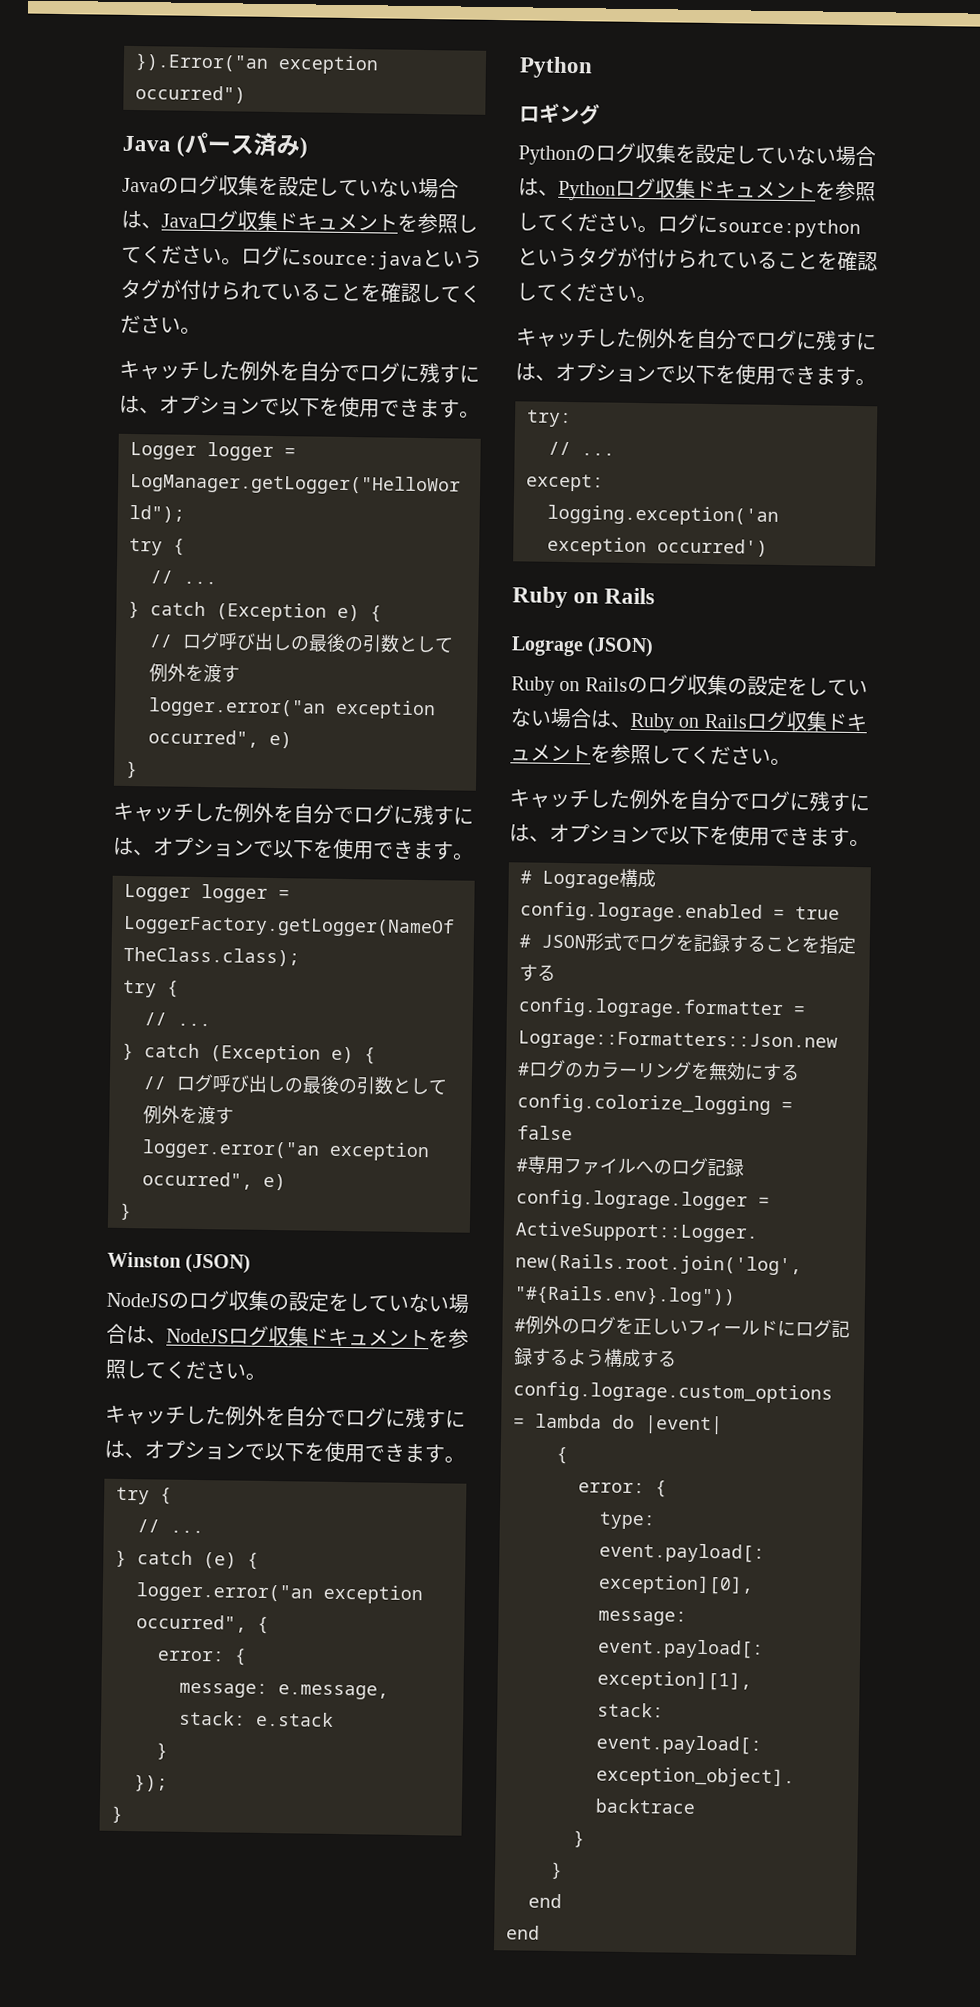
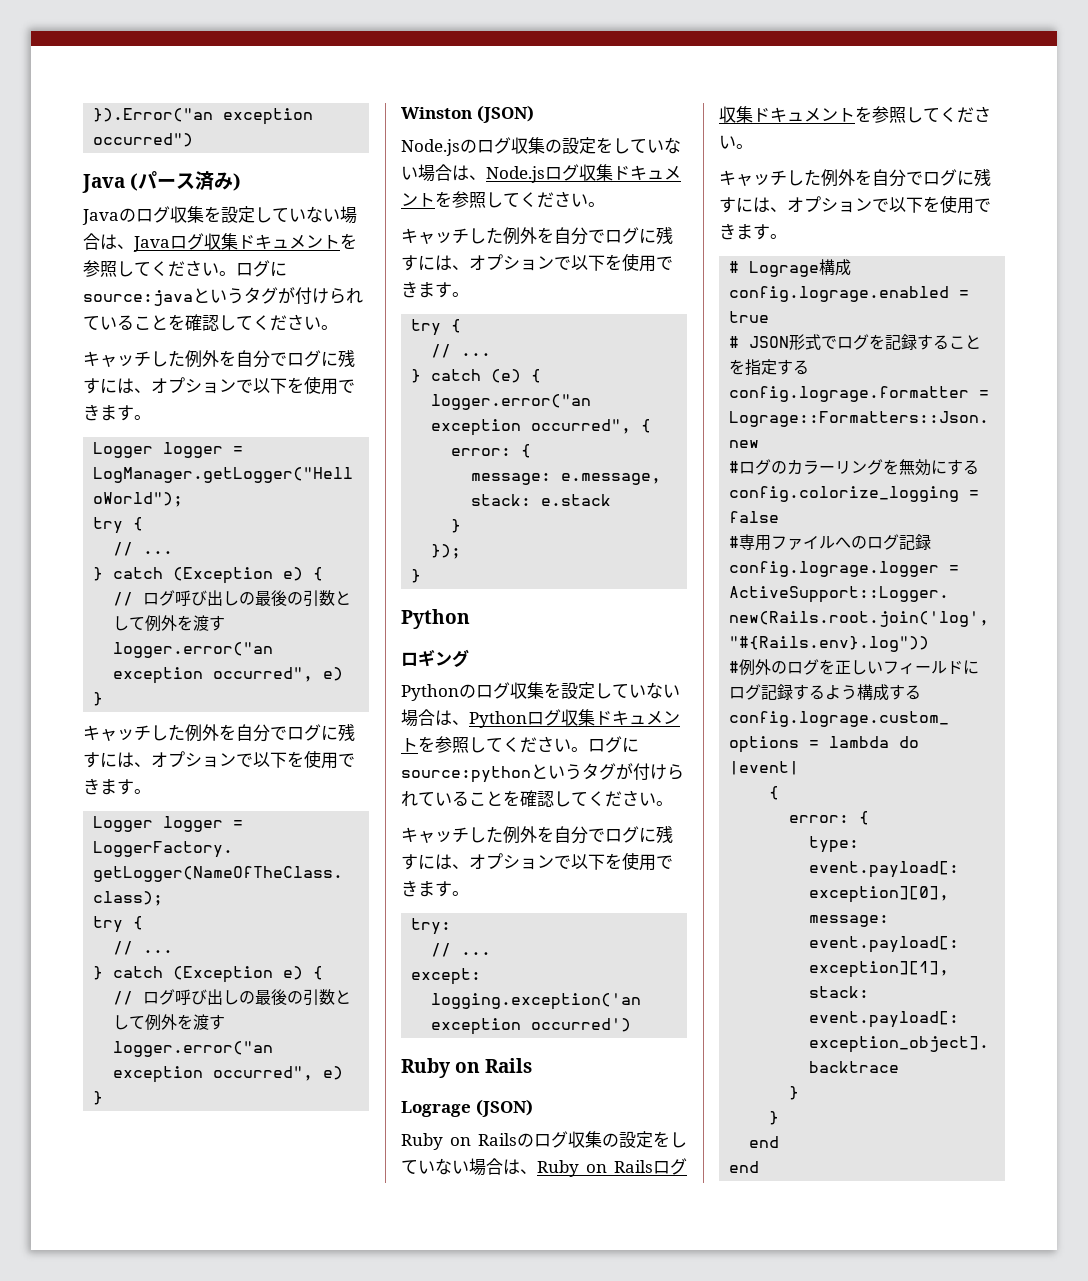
[106,1290,469,1314] [106,1323,229,1345] NodeJSのログ収集の設定をしていない場合は、NodeJS -> [401,137,681,156] [401,164,545,183] Node.jsのログ収集の設定をしていない場合は、Node.js

